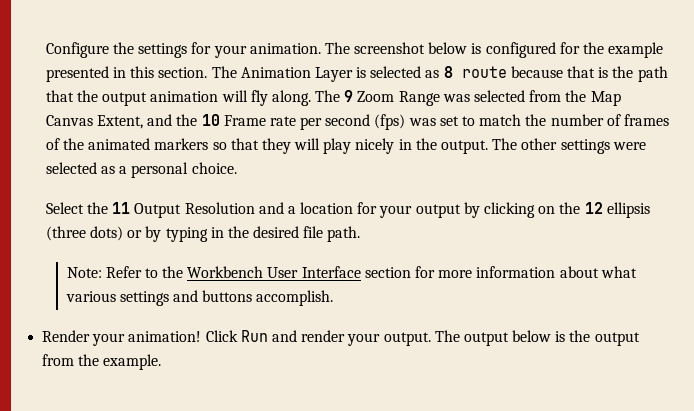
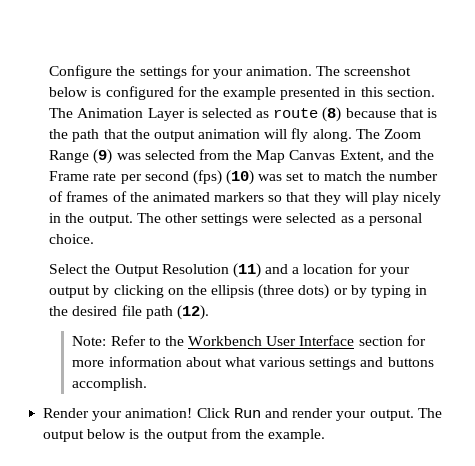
[443,66,507,78] 8 route -> [273,107,342,122] route (8)
[344,90,354,102] 9 -> (380, 134) none
(440, 98) none -> [93,149,113,164] (9)
[201,114,220,126] 10 -> (435, 155) none
(406, 122) none -> [226,170,255,185] (10)
[112,202,131,214] 11 -> (111, 269) none
(255, 208) none -> [232,263,261,278] (11)
[584,202,603,214] 12 -> (207, 290) none
[327,226,361,242] path. -> [145,305,209,320] path (12).

